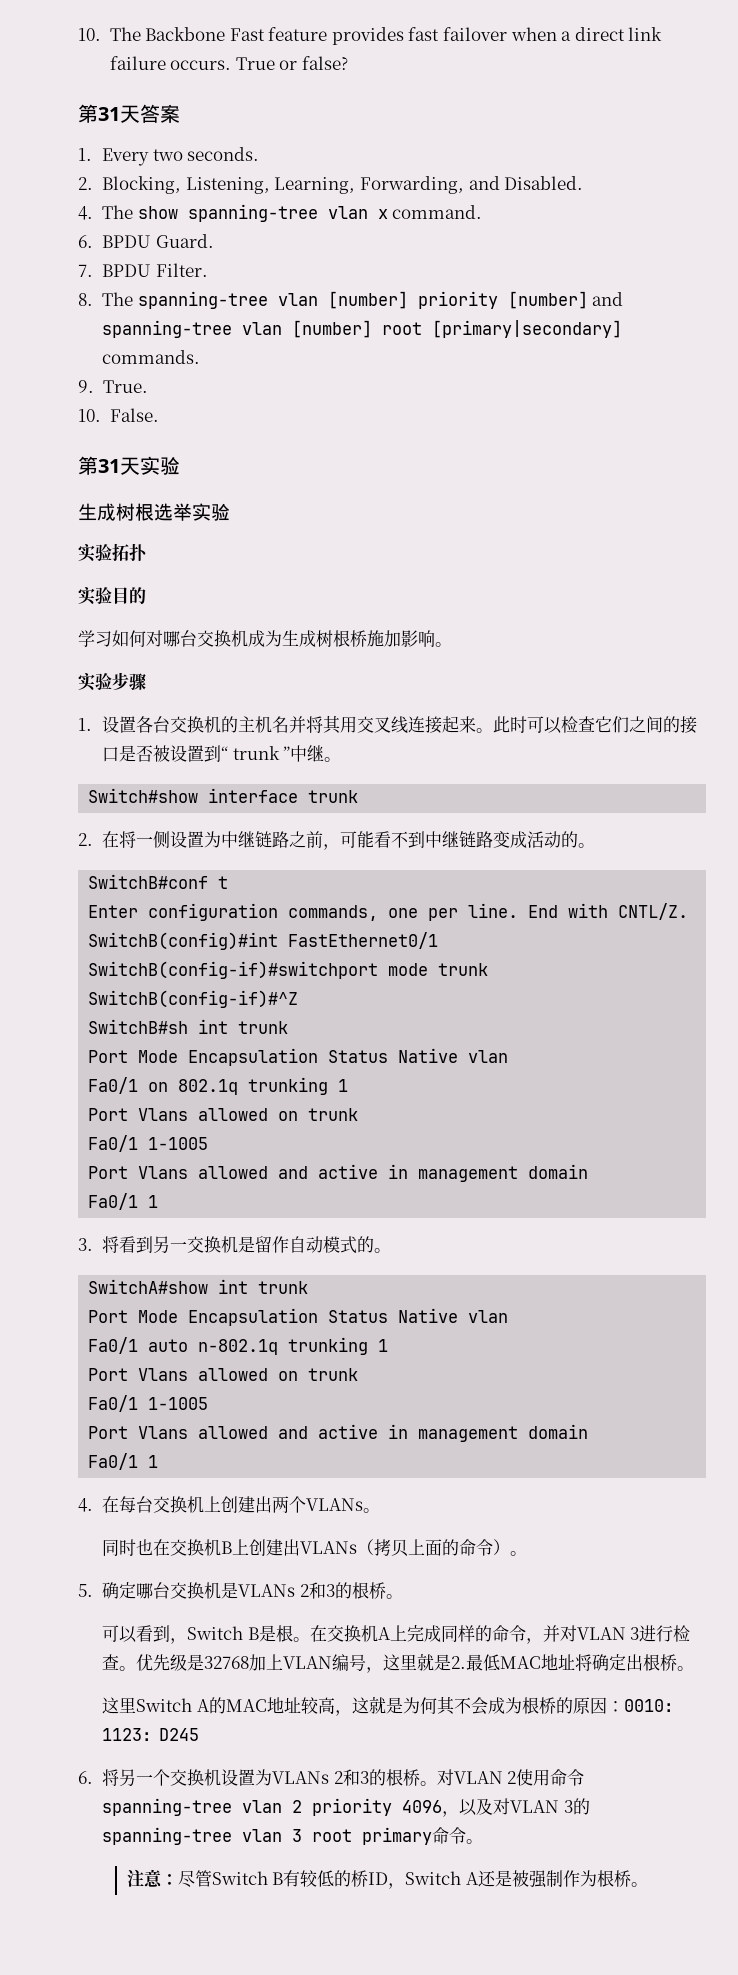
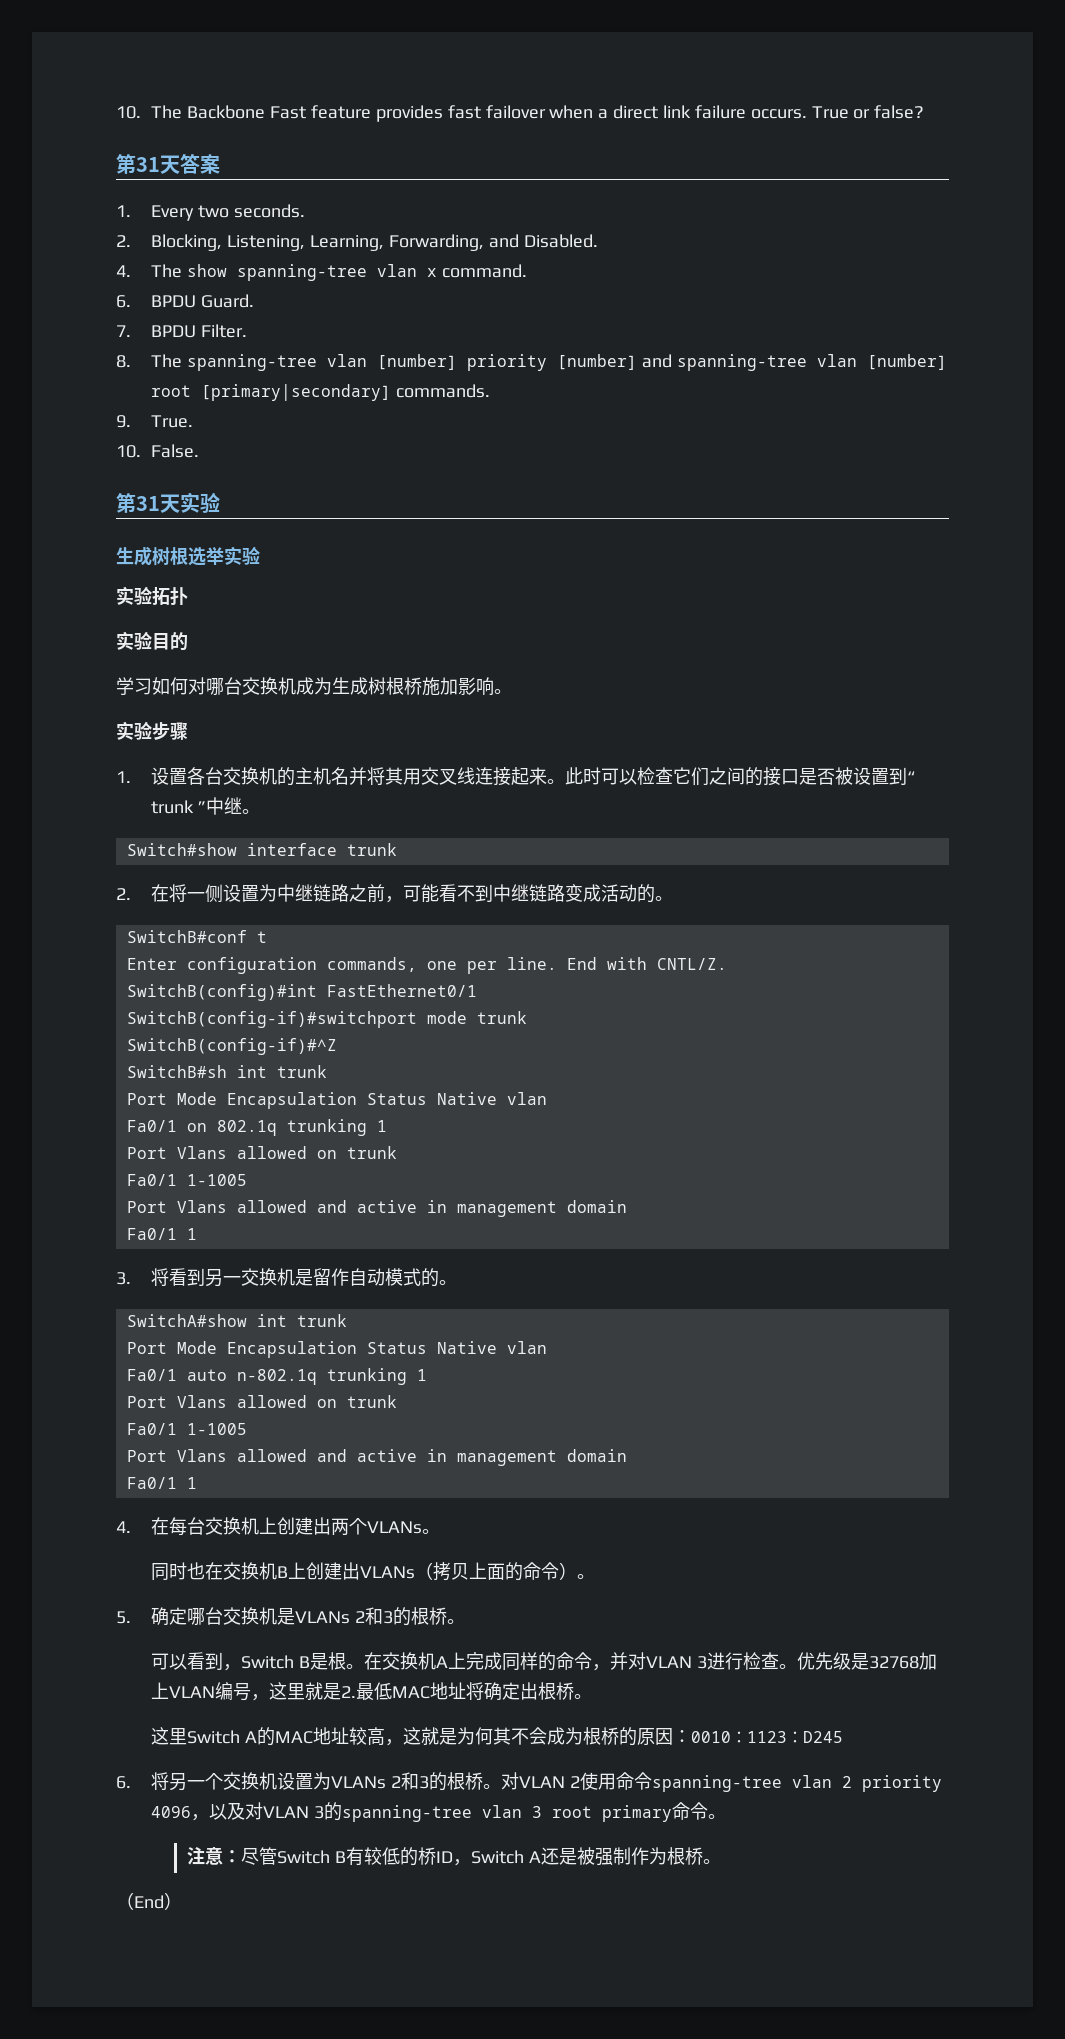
(648, 1884) none -> [116,1892,182,1910] // （End）

